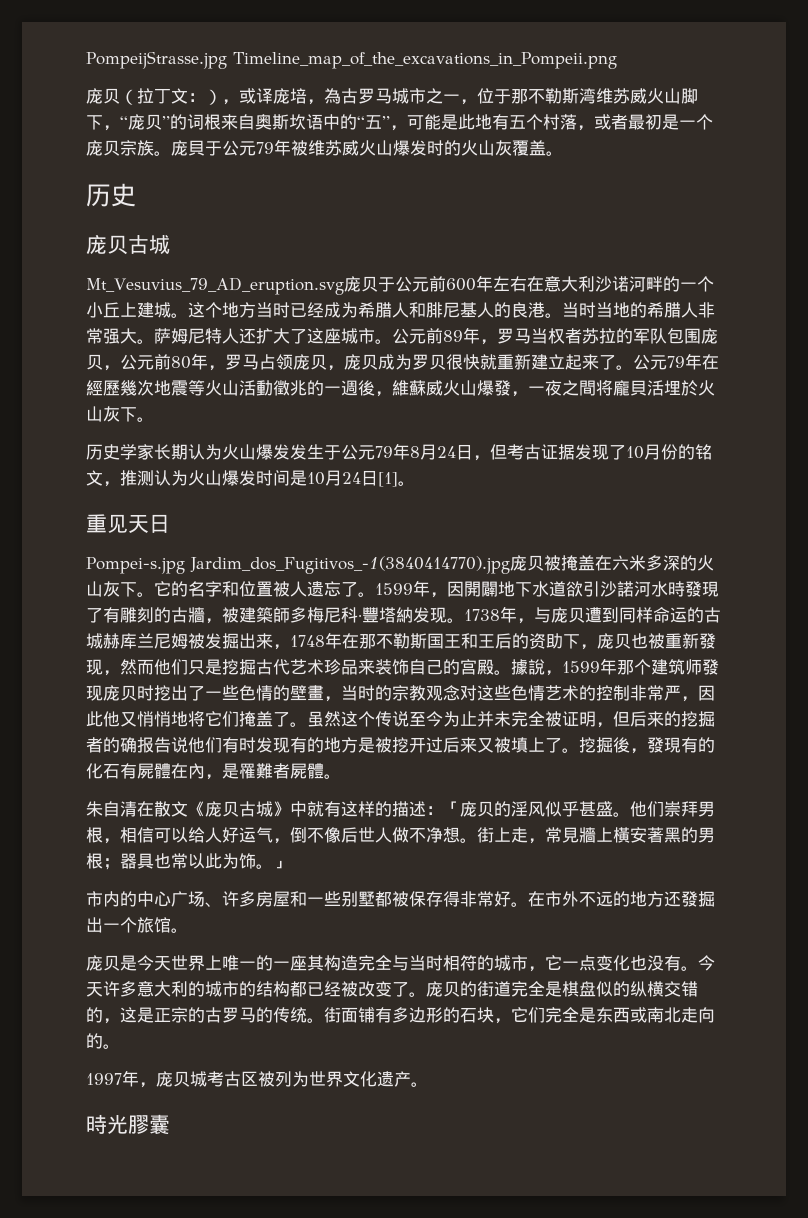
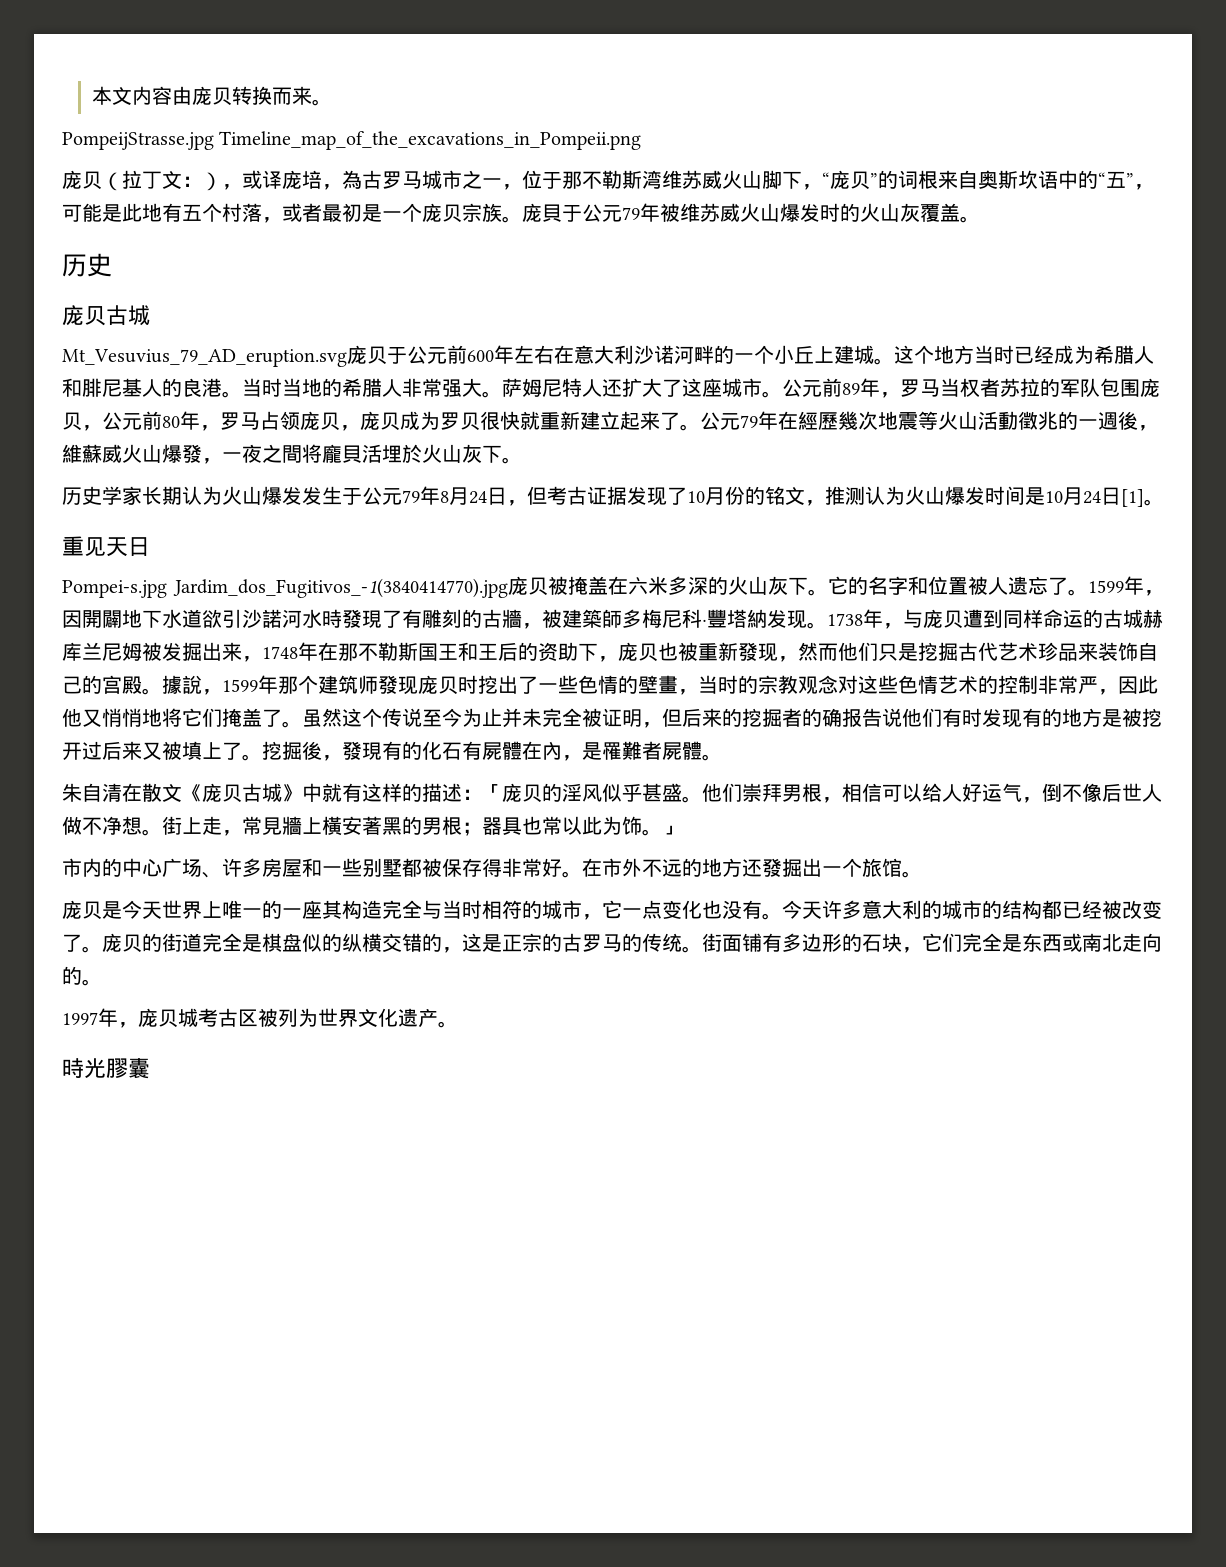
(86, 60) none -> [92,86,333,106] 本文内容由庞贝转换而来。 //

